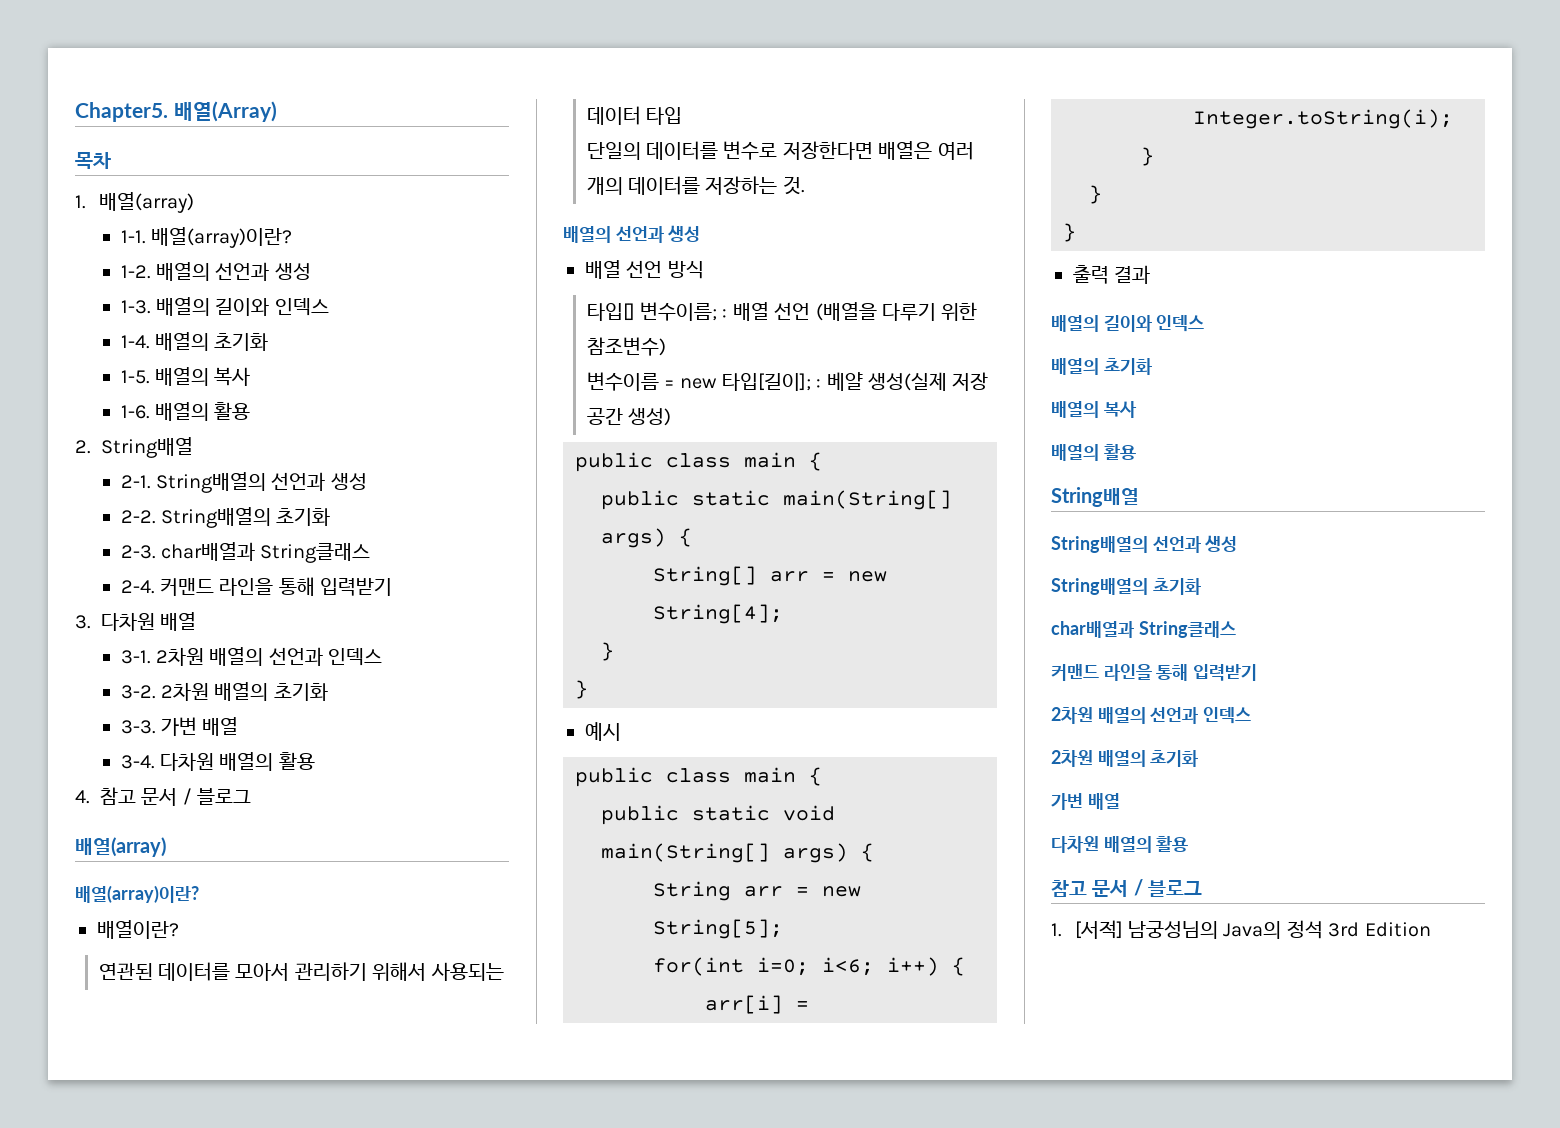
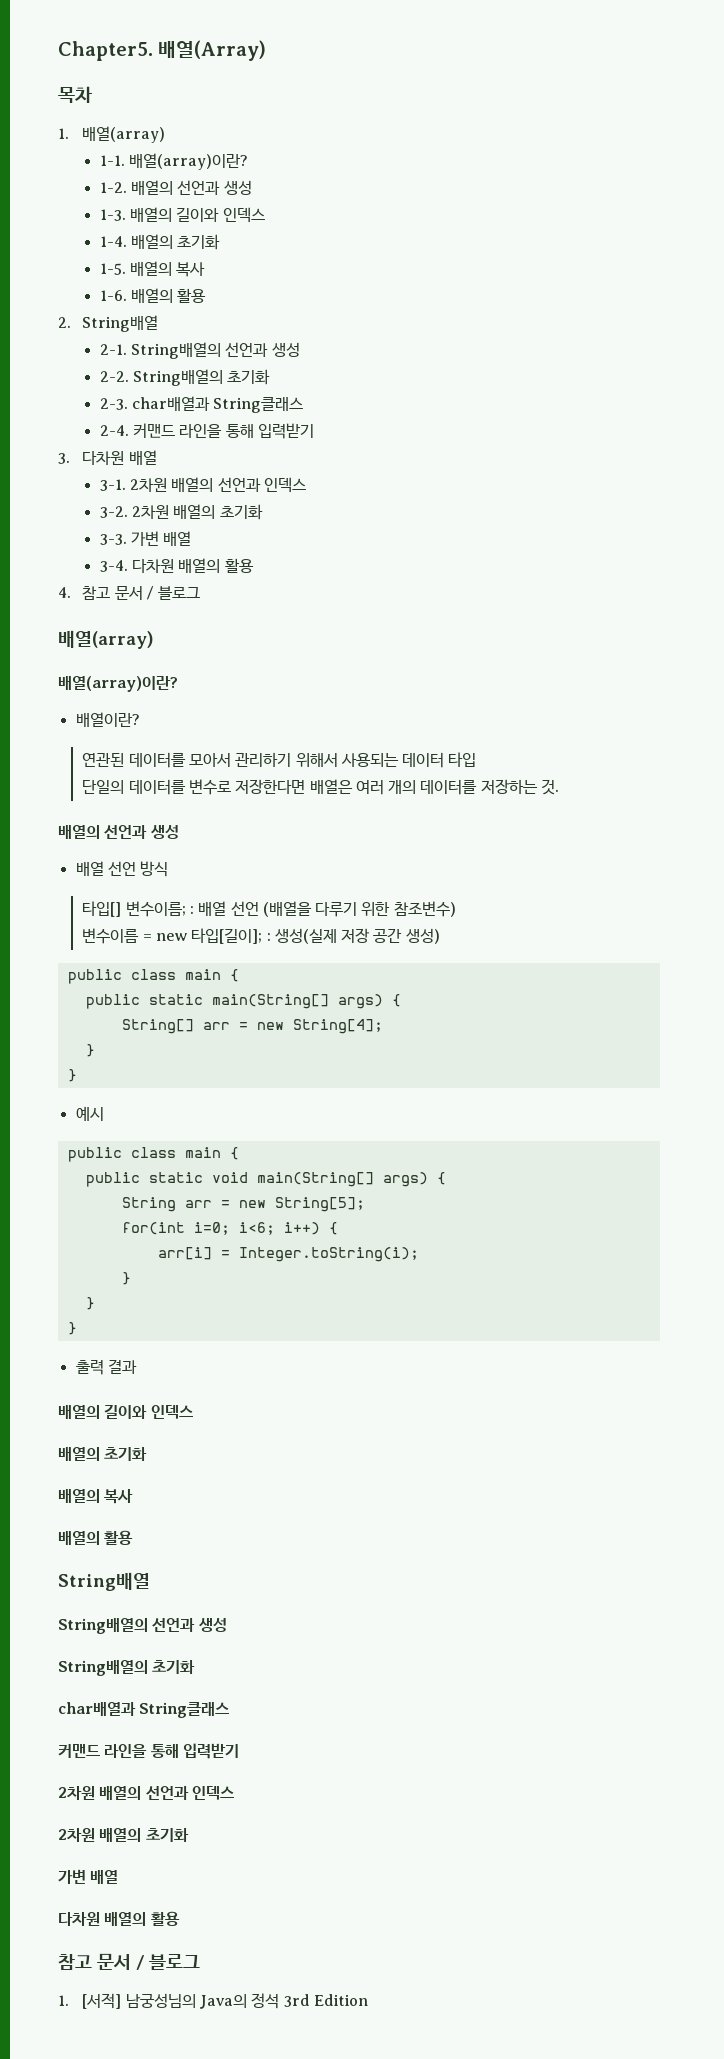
[826,372,863,391] 베얄 -> (271, 937) none

